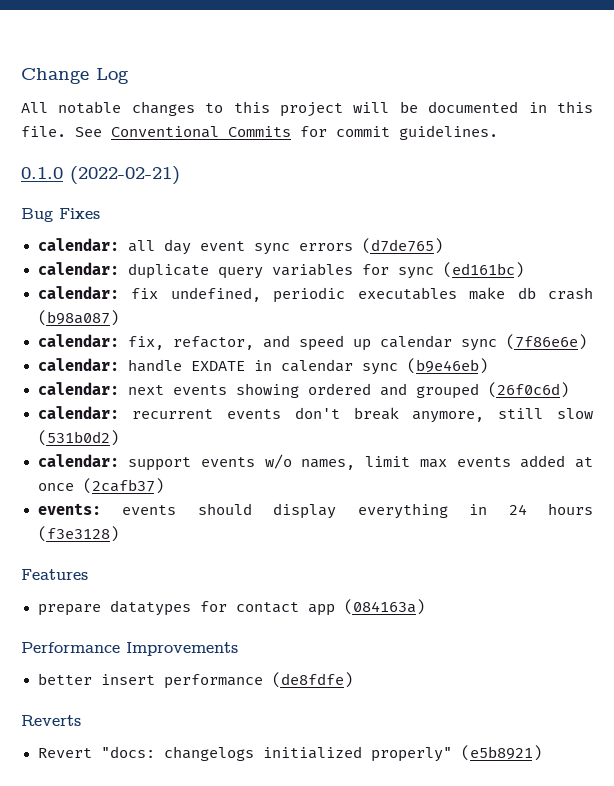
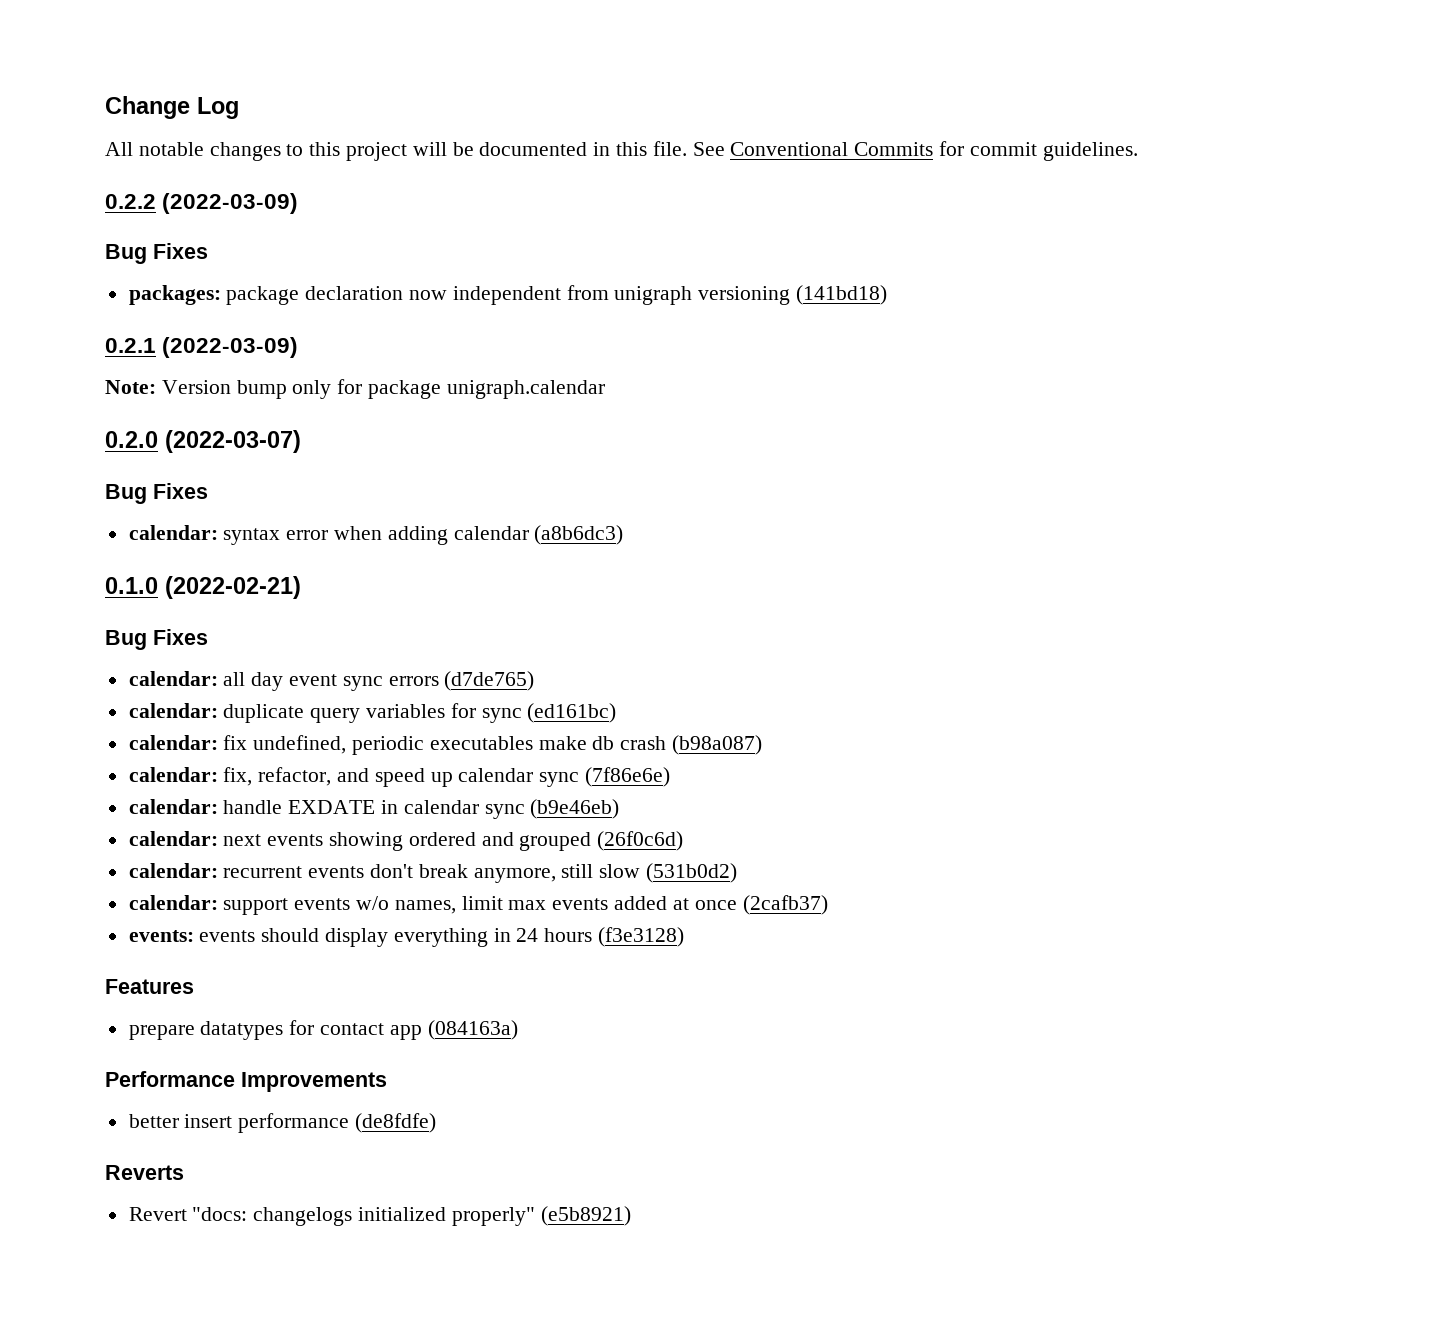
(498, 132) none -> [105,193,299,214] [105,243,208,264] [128,285,888,305] [105,337,299,358] [105,379,605,399] [105,430,301,453] [105,483,208,504] [128,525,624,545] // 0.2.2 (2022-03-09) // Bug Fixes // packages: package declaration now independent from unigraph versioning (141bd18) // 0.2.1 (2022-03-09) // Note: Version bump only for package unigraph.calendar // 0.2.0 (2022-03-07) // Bug Fixes // calendar: syntax error when adding calendar (a8b6dc3)

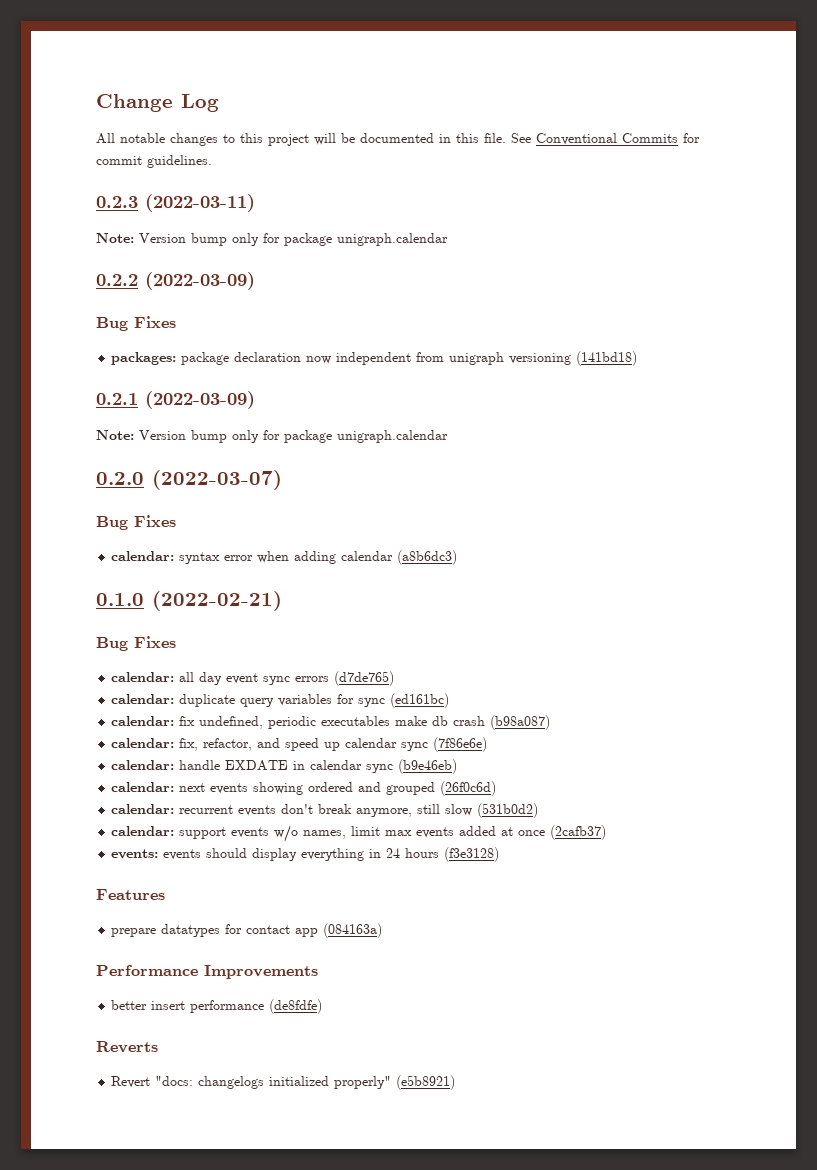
(1138, 151) none -> [96,194,255,212] [96,233,448,246] // 0.2.3 (2022-03-11) // Note: Version bump only for package unigraph.calendar

